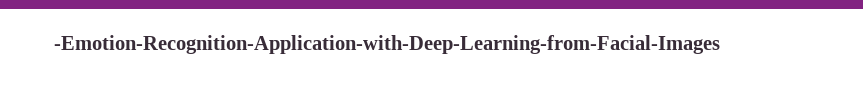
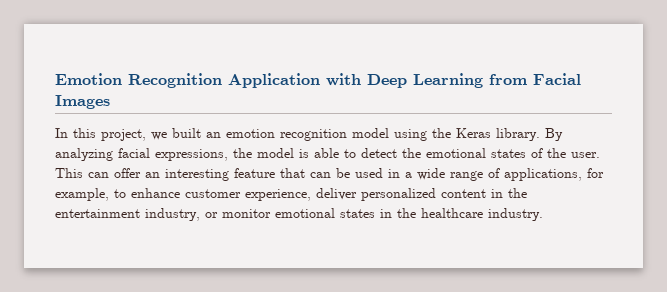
[54,35,720,54] -Emotion-Recognition-Application-with-Deep-Learning-from-Facial-Images -> [55,73,581,88] [55,95,110,109] [55,128,563,141] [55,148,600,161] [55,168,604,181] [55,188,527,201] [55,208,543,221] Emotion Recognition Application with Deep Learning from Facial Images // In this project, we built an emotion recognition model using the Keras library. By analyzing facial expressions, the model is able to detect the emotional states of the user. This can offer an interesting feature that can be used in a wide range of applications, for example, to enhance customer experience, deliver personalized content in the entertainment industry, or monitor emotional states in the healthcare industry.

